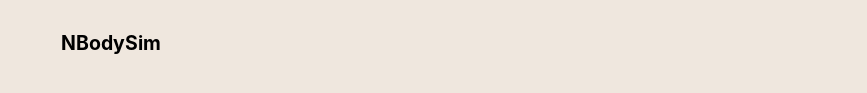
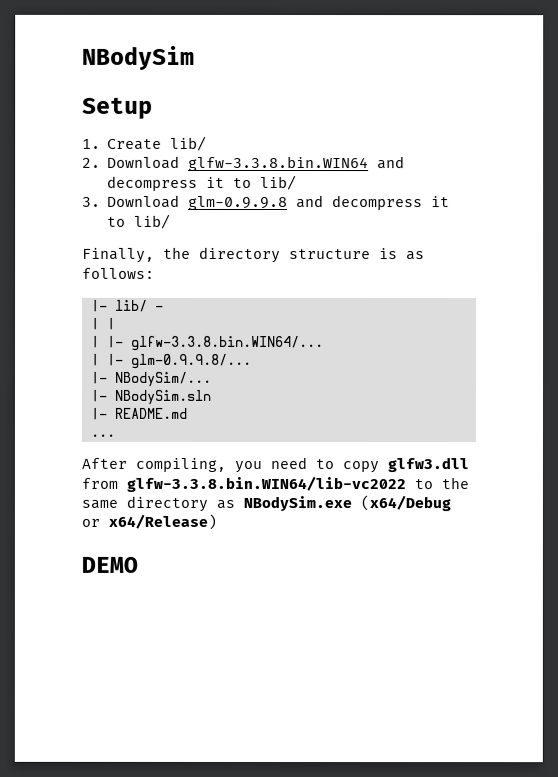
(161, 44) none -> [82,96,153,119] [82,135,208,151] [82,155,406,172] [107,174,298,191] [82,194,451,211] [107,213,172,229] [82,246,425,264] [82,267,155,279] [90,299,164,312] [90,317,116,330] [90,335,324,352] [90,353,252,369] [90,371,212,387] [89,389,211,405] [89,407,187,420] [89,433,115,437] [81,456,469,474] [81,475,469,493] [81,495,451,512] [81,513,217,530] [81,556,138,573] // Setup // 1. Create lib/ // 2. Download glfw-3.3.8.bin.WIN64 and decompress it to lib/ // 3. Download glm-0.9.9.8 and decompress it to lib/ // Finally, the directory structure is as follows: // |- lib/ - // | | // | |- glfw-3.3.8.bin.WIN64/... // | |- glm-0.9.9.8/... // |- NBodySim/... // |- NBodySim.sln // |- README.md // ... // After compiling, you need to copy glfw3.dll from glfw-3.3.8.bin.WIN64/lib-vc2022 to the same directory as NBodySim.exe (x64/Debug or x64/Release) // DEMO

